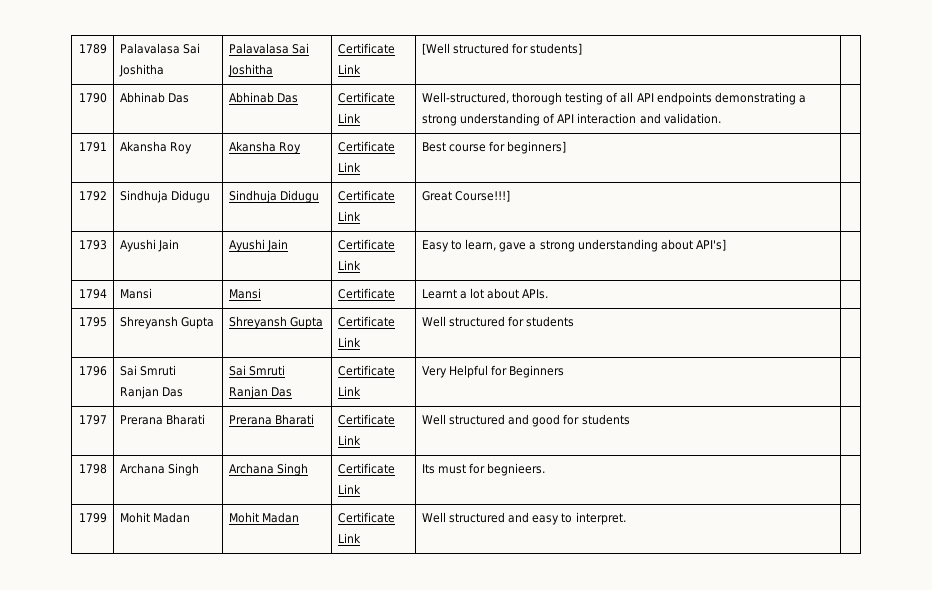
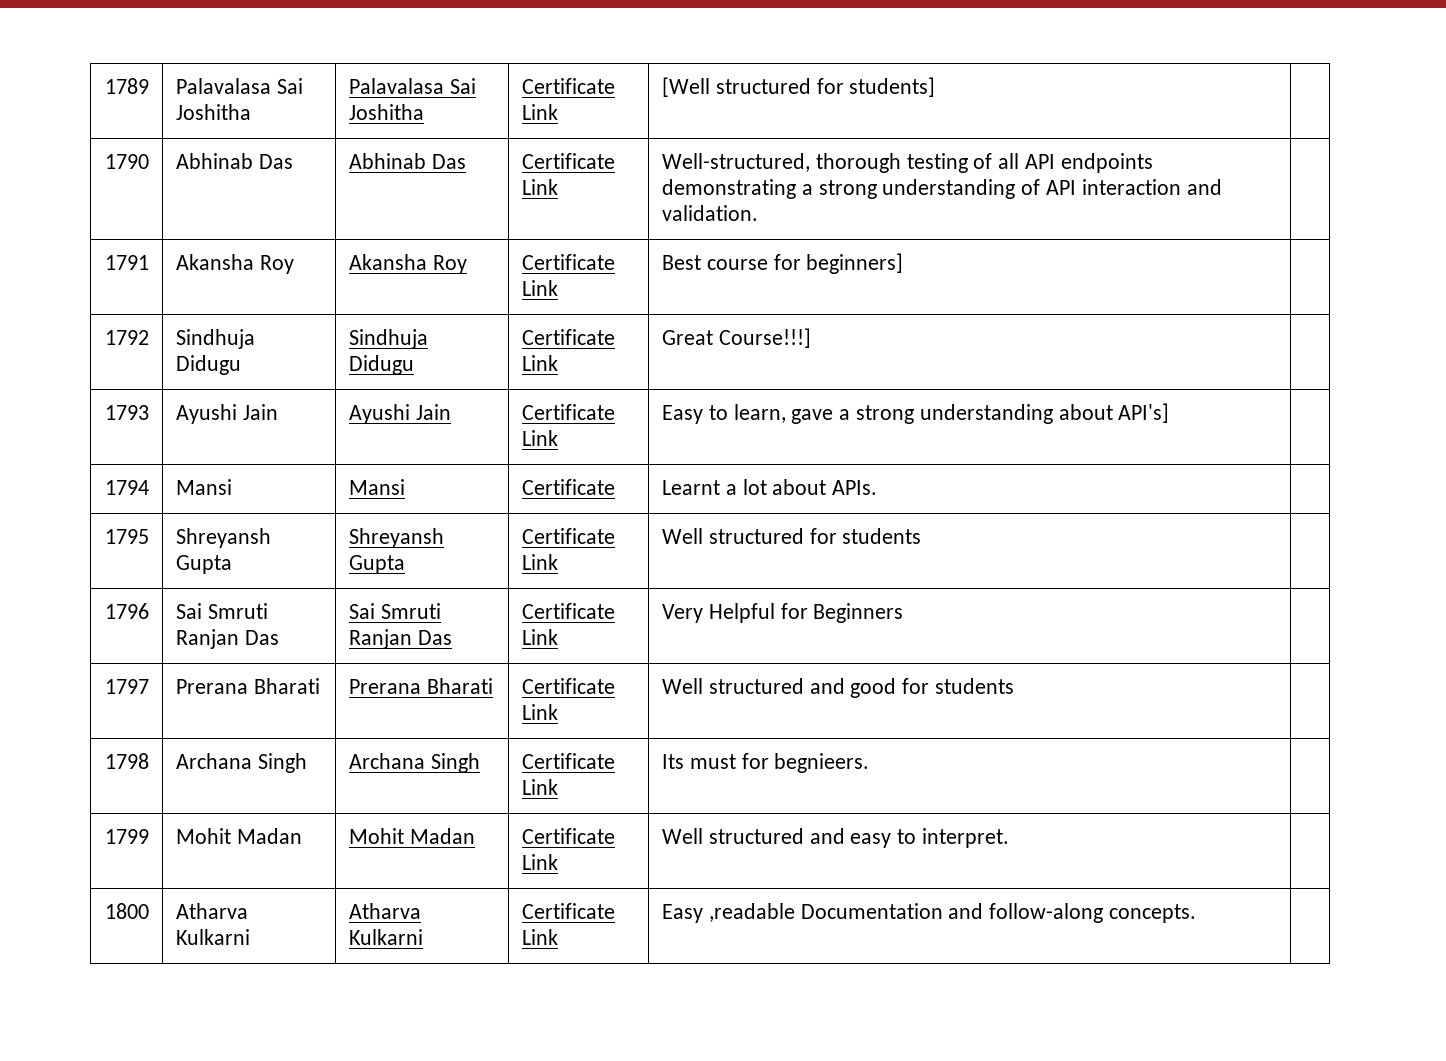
(626, 518) none -> [105,903,150,919] [175,903,248,919] [175,929,250,945] [348,903,421,919] [348,929,423,945] [521,903,615,919] [521,929,558,945] [661,903,1196,923] // 1800 | Atharva Kulkarni | Atharva Kulkarni | Certificate Link | Easy ,readable Documentation and follow-along concepts. |

